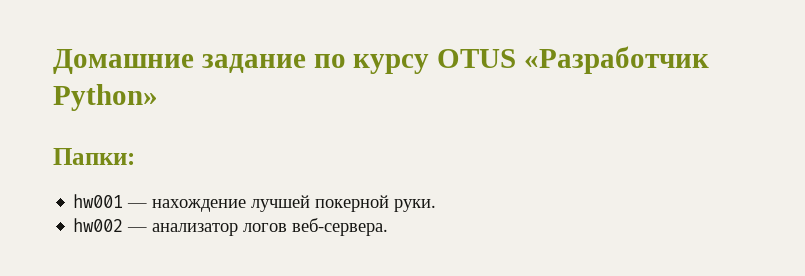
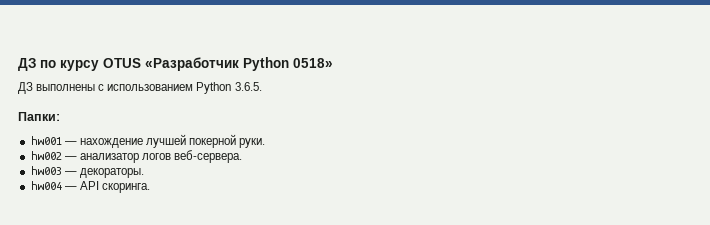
[53,49,306,74] Домашние задание -> [18,58,36,71] ДЗ
[53,84,158,111] Python» -> [243,57,333,71] [18,82,262,94] Python 0518» // ДЗ выполнены с использованием Python 3.6.5.
(389, 227) none -> [30,166,144,178] [30,181,150,193] // hw003 — декораторы. // hw004 — API скоринга.

